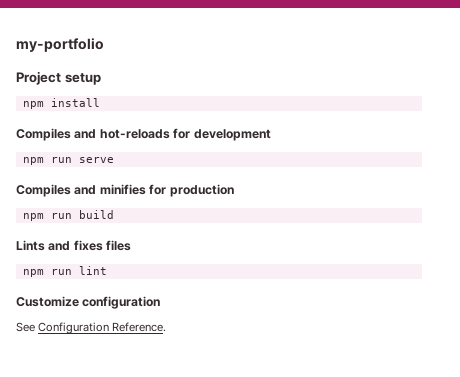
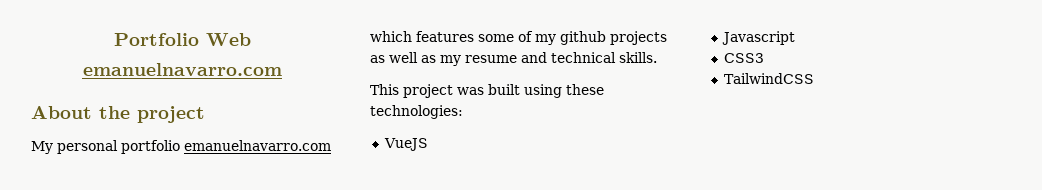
[16,38,104,52] [16,71,101,85] [22,98,100,109] [16,128,271,141] [22,157,114,165] [16,184,234,197] [22,210,114,221] [16,240,132,251] [22,266,107,277] [16,296,161,309] [16,322,167,334] my-portfolio // Project setup // npm install // Compiles and hot-reloads for development // npm run serve // Compiles and minifies for production // npm run build // Lints and fixes files // npm run lint // Customize configuration // See Configuration Reference. -> [113,33,251,46] [82,63,282,76] [31,106,205,123] [31,140,331,154] [370,31,667,45] [370,52,657,66] [370,84,604,98] [370,105,463,119] [383,138,428,151] [721,31,795,45] [723,53,764,63] [723,73,814,84] Portfolio Web // emanuelnavarro.com // About the project // My personal portfolio emanuelnavarro.com which features some of my github projects as well as my resume and technical skills. // This project was built using these technologies: // VueJS // Javascript // CSS3 // TailwindCSS

